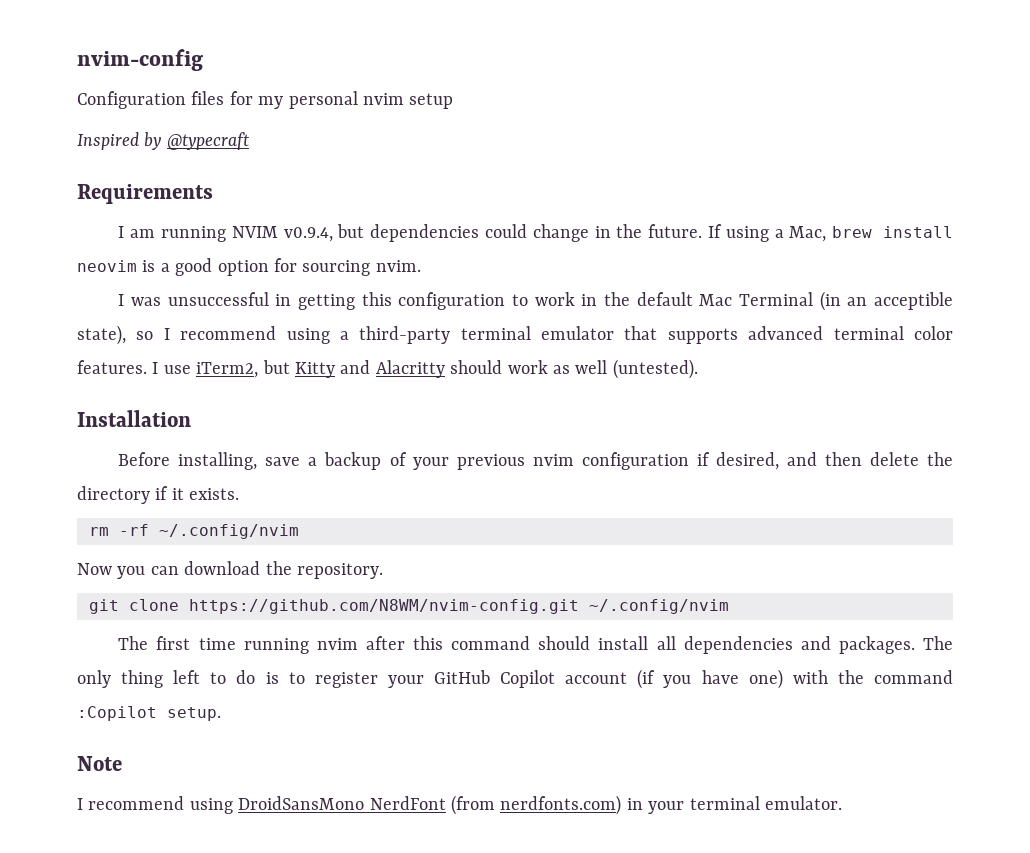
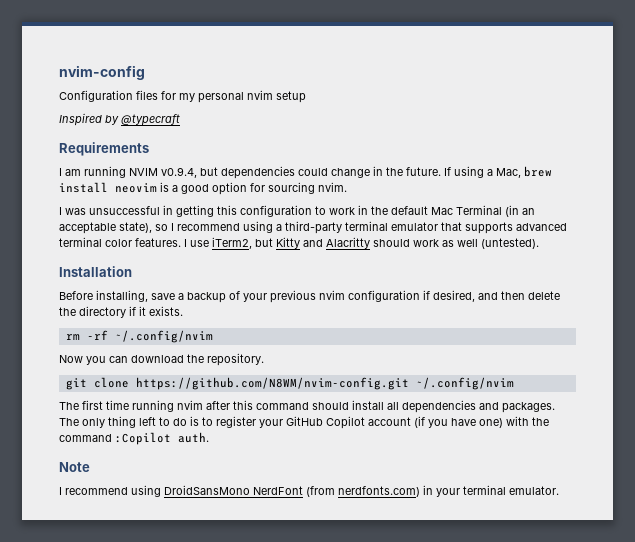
[873,292,953,310] acceptible -> [59,222,116,234] acceptable
[167,707,221,721] setup. -> [178,432,209,443] auth.

